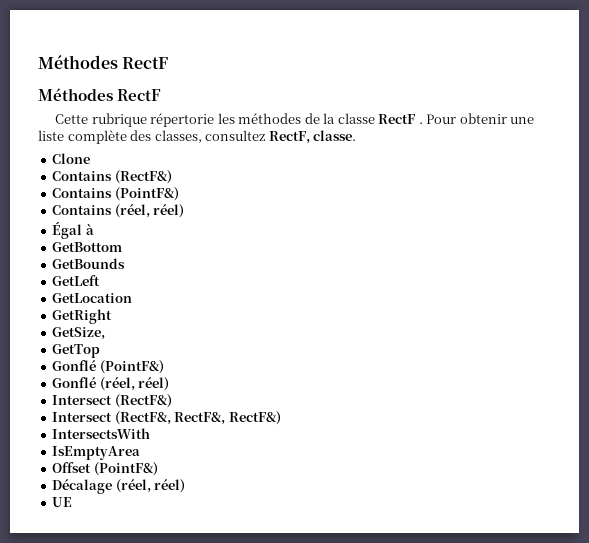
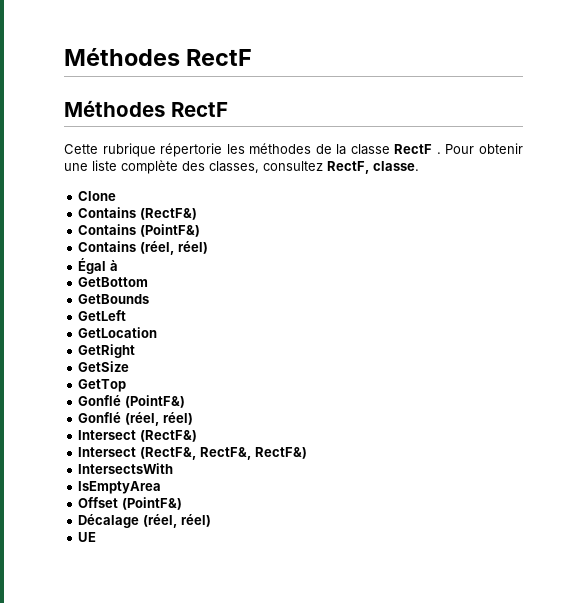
[52,327,106,340] GetSize, -> [78,361,130,372] GetSize

